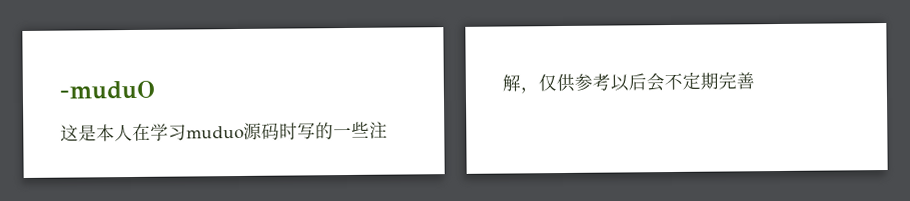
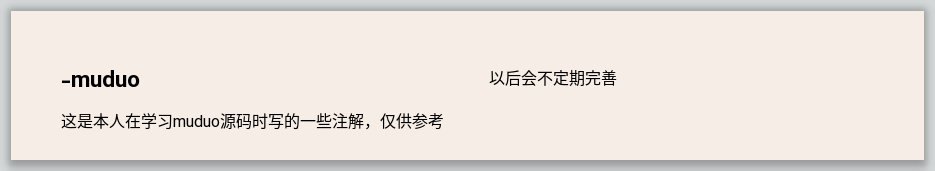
[59,80,155,100] -muduO -> [61,70,140,87] -muduo

